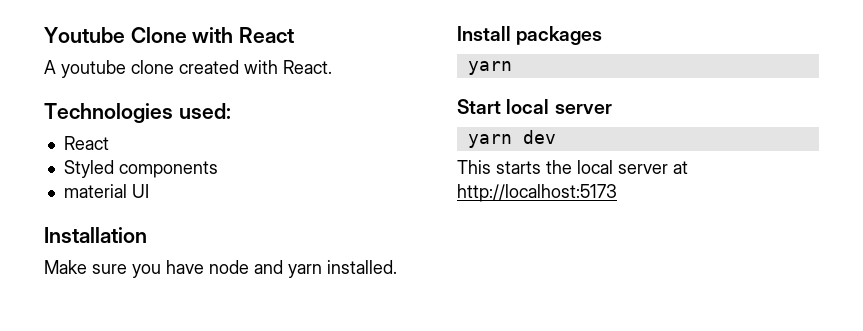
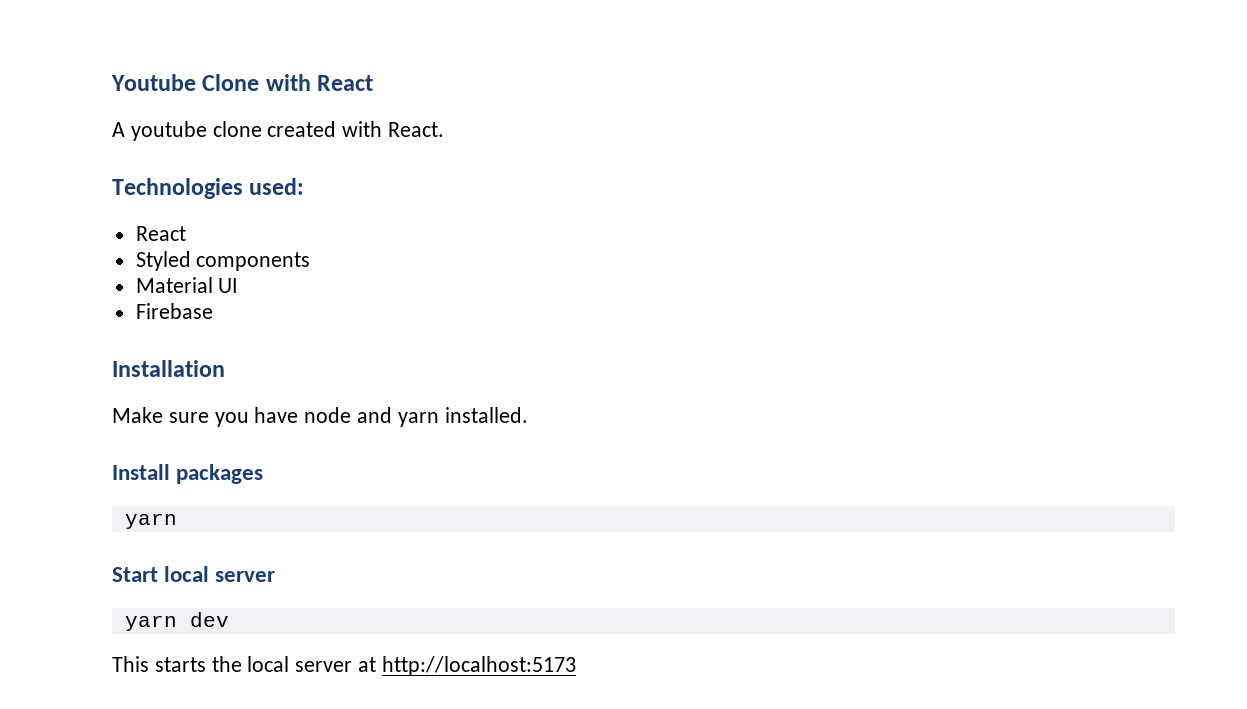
[63,184,127,198] material -> [135,277,213,293] Material
(149, 191) none -> [135,303,213,319] // Firebase

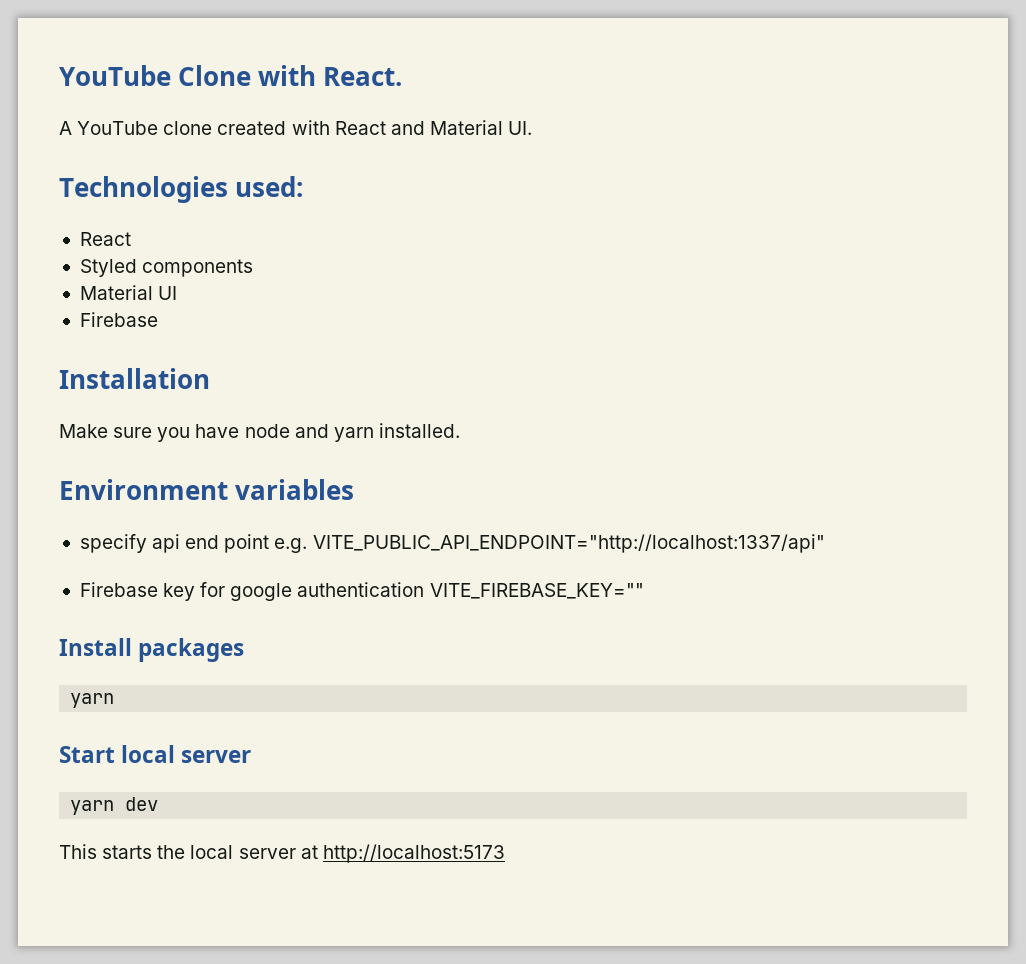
[111,74,196,91] Youtube -> [59,65,171,86] YouTube
[317,75,374,91] React -> [323,67,403,86] React.
[130,121,207,141] youtube -> [77,121,159,135] YouTube
[388,122,445,137] React. -> [334,120,533,135] React and Material UI.
(528, 415) none -> [59,479,355,500] [79,534,825,553] [79,582,644,601] // Environment variables // specify api end point e.g. VITE_PUBLIC_API_ENDPOINT="http://localhost:1337/api" // Firebase key for google authentication VITE_FIREBASE_KEY=""

